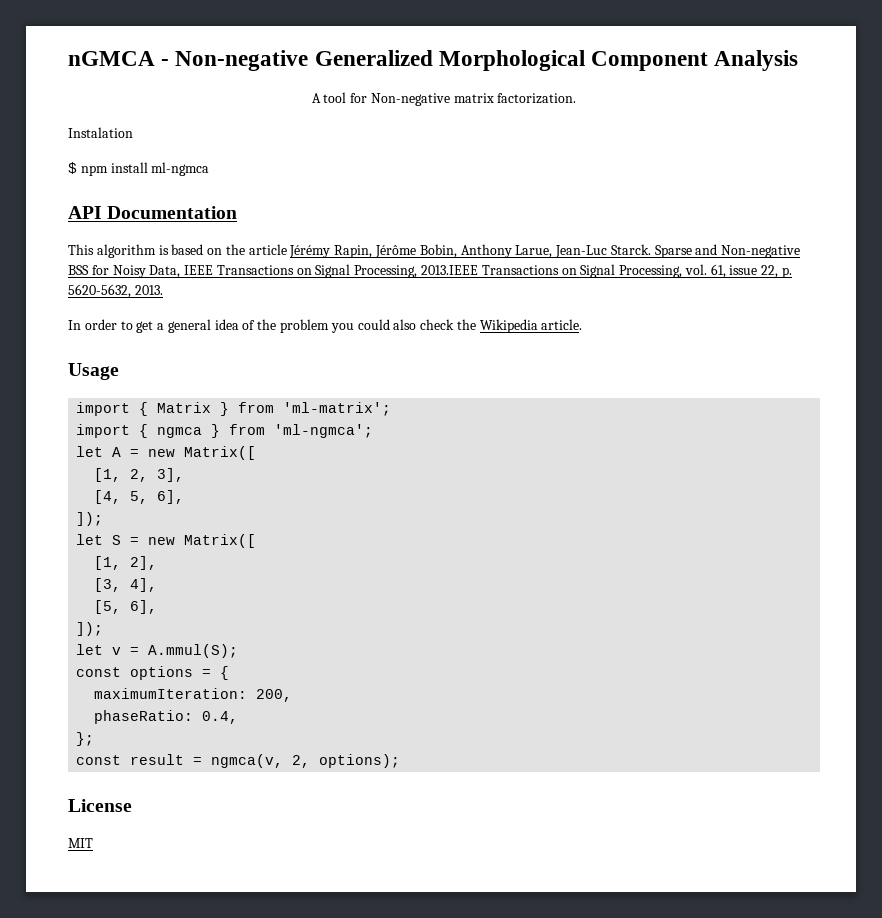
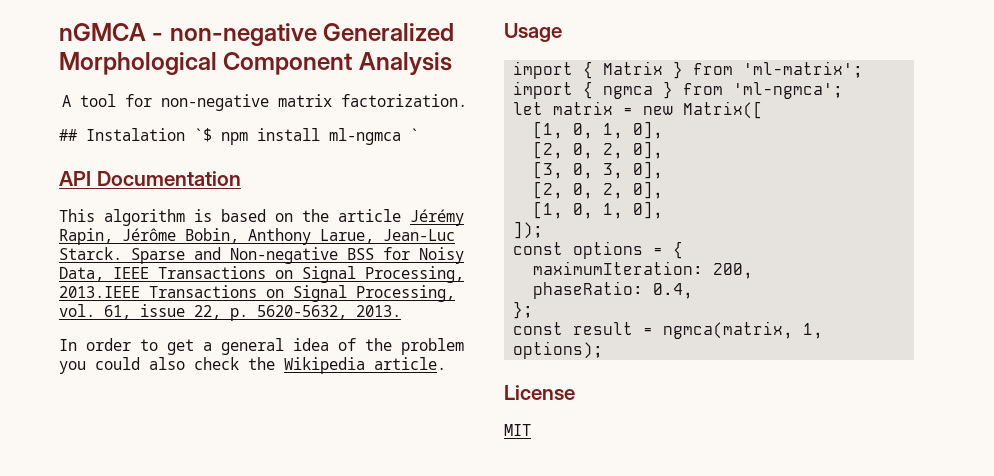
[175,50,309,71] Non-negative -> [169,23,317,46] non-negative
[370,93,450,106] Non-negative -> [160,94,269,111] non-negative
(577, 98) none -> [59,129,77,141] ##
[68,162,77,174] // $ -> [194,128,212,142] `$
(210, 169) none -> [410,128,419,141] `
[112,446,257,460] [94,468,185,482] [94,490,185,504] [76,512,104,526] [76,534,257,548] [94,556,158,570] [94,578,158,592] [94,600,158,614] [76,622,104,636] [76,644,239,658] A = new Matrix([ // [1, 2, 3], // [4, 5, 6], // ]); // let S = new Matrix([ // [1, 2], // [3, 4], // [5, 6], // ]); // let v = A.mmul(S); -> [553,101,764,119] [533,121,664,139] [533,141,664,159] [533,161,664,179] [533,181,664,199] [533,201,664,219] [513,221,544,239] matrix = new Matrix([ // [1, 0, 1, 0], // [2, 0, 2, 0], // [3, 0, 3, 0], // [2, 0, 2, 0], // [1, 0, 1, 0], // ]);
[211,754,311,768] ngmca(v, 2, -> [663,321,824,339] ngmca(matrix, 1,

